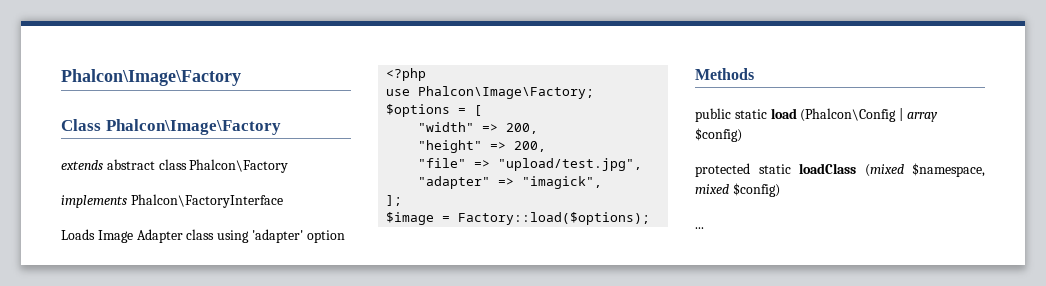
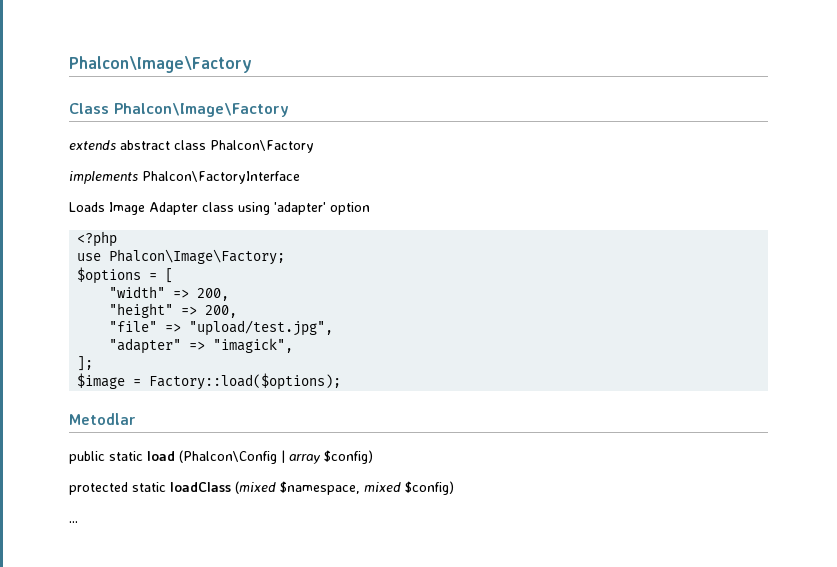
[695,68,754,80] Methods -> [69,413,136,425] Metodlar

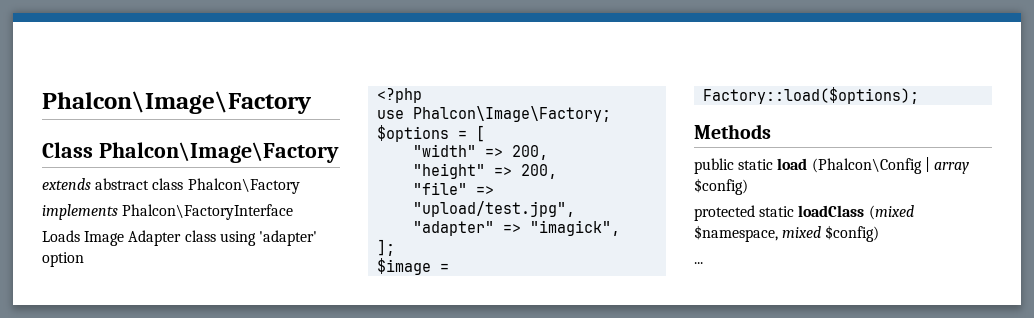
[69,413,136,425] Metodlar -> [694,124,771,139] Methods

